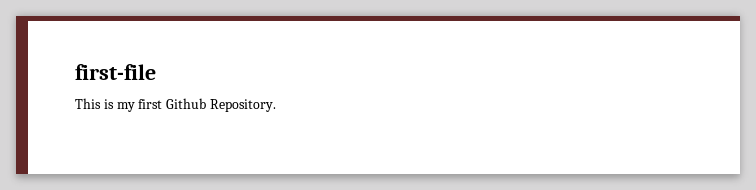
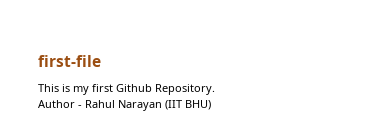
(276, 105) none -> [38,100,211,111] // Author - Rahul Narayan (IIT BHU)

